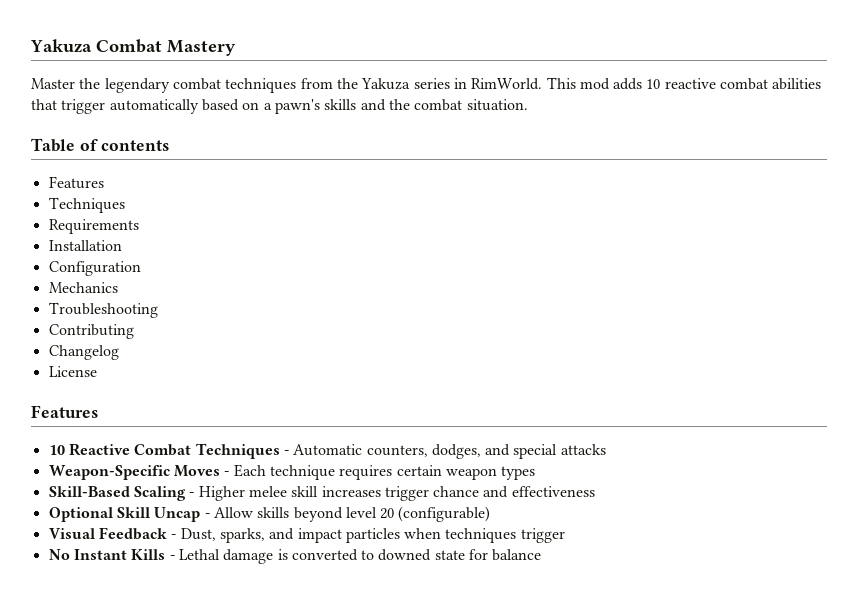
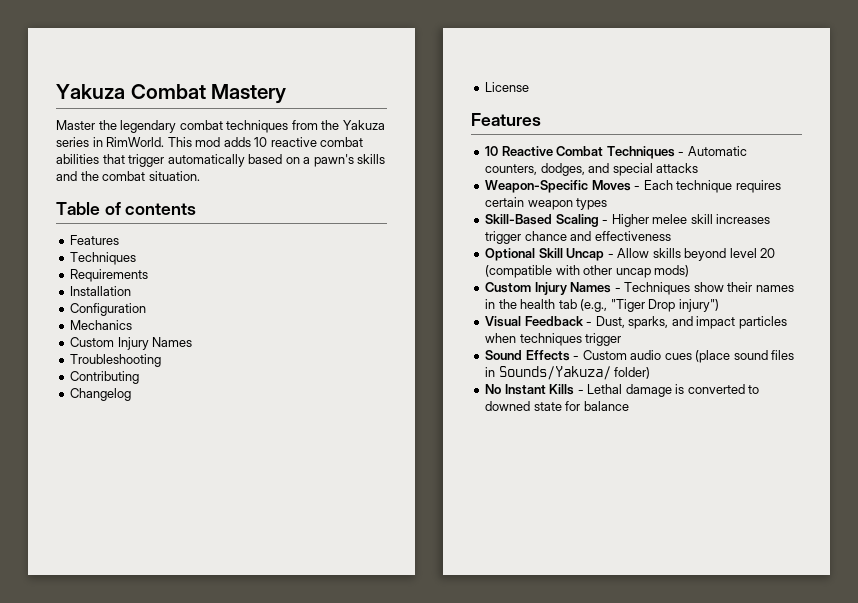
(118, 287) none -> [70,337,193,350] // Custom Injury Names
[398,506,491,522] (configurable) -> [485,265,690,278] [485,282,794,295] [485,299,719,312] (compatible with other uncap mods) // Custom Injury Names - Techniques show their names in the health tab (e.g., "Tiger Drop injury")
(565, 535) none -> [485,350,795,363] [485,366,651,380] // Sound Effects - Custom audio cues (place sound files in Sounds/Yakuza/ folder)

